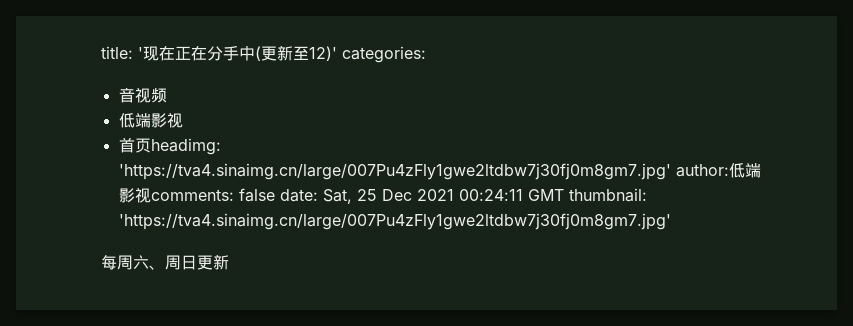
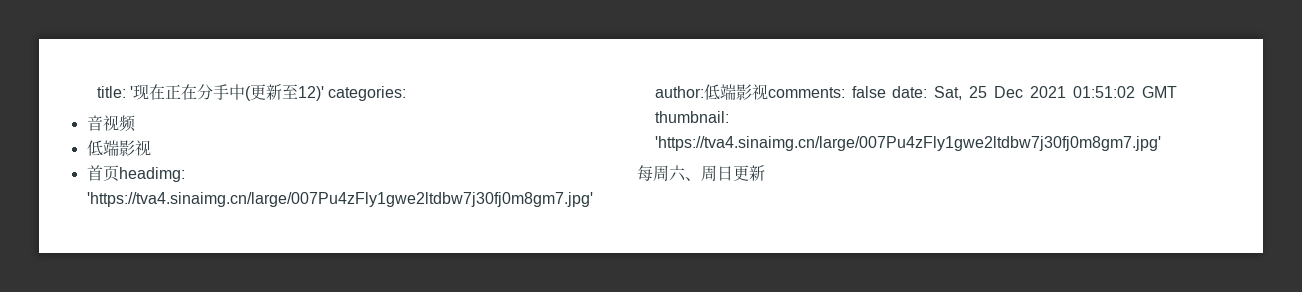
[458,189,523,201] 00:24:11 -> [1073,86,1136,98] 01:51:02

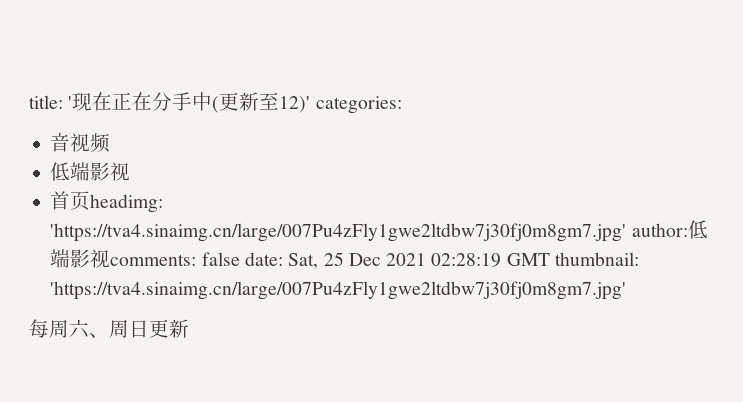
[1073,86,1136,98] 01:51:02 -> [431,253,502,267] 02:28:19

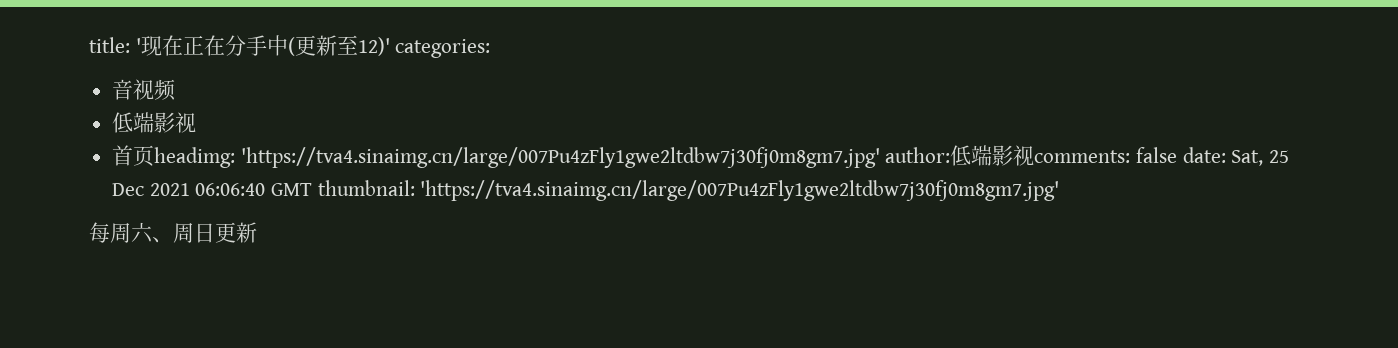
[431,253,502,267] 02:28:19 -> [195,183,266,196] 06:06:40

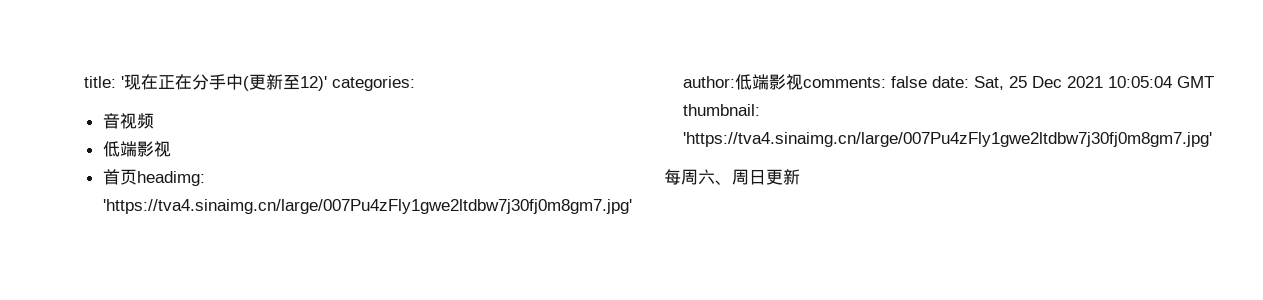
[195,183,266,196] 06:06:40 -> [1107,76,1172,88] 10:05:04

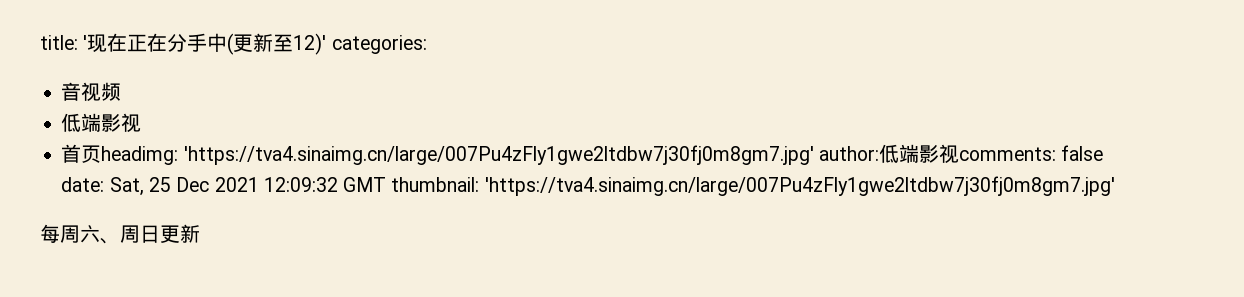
[1107,76,1172,88] 10:05:04 -> [263,177,338,192] 12:09:32

